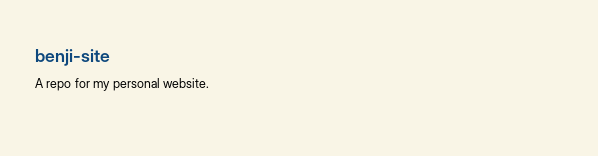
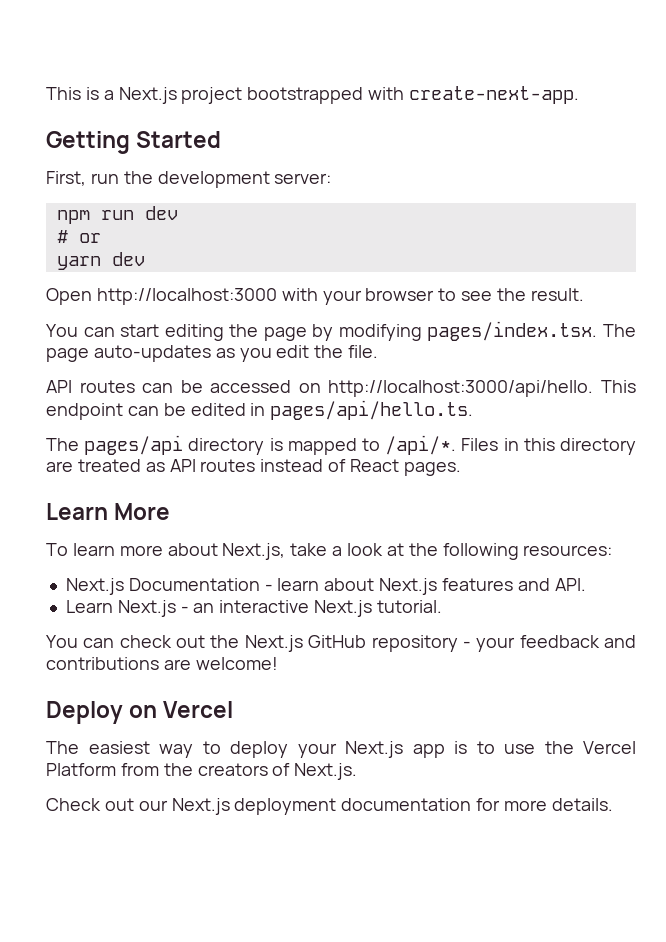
[35,49,110,66] [35,78,209,91] benji-site // A repo for my personal website. -> [46,86,580,104] [46,131,222,154] [46,171,332,188] [56,206,178,224] [56,230,101,243] [56,252,145,270] [46,288,584,305] [46,321,636,341] [46,345,379,362] [46,380,636,397] [46,400,474,420] [46,435,636,455] [46,459,461,476] [46,503,171,520] [46,543,613,560] [65,578,586,595] [65,600,442,617] [46,635,637,652] [46,657,278,670] [46,701,234,724] [46,741,636,758] [46,763,358,780] [46,798,613,815] This is a Next.js project bootstrapped with create-next-app. // Getting Started // First, run the development server: // npm run dev // # or // yarn dev // Open http://localhost:3000 with your browser to see the result. // You can start editing the page by modifying pages/index.tsx. The page auto-updates as you edit the file. // API routes can be accessed on http://localhost:3000/api/hello. This endpoint can be edited in pages/api/hello.ts. // The pages/api directory is mapped to /api/*. Files in this directory are treated as API routes instead of React pages. // Learn More // To learn more about Next.js, take a look at the following resources: // Next.js Documentation - learn about Next.js features and API. // Learn Next.js - an interactive Next.js tutorial. // You can check out the Next.js GitHub repository - your feedback and contributions are welcome! // Deploy on Vercel // The easiest way to deploy your Next.js app is to use the Vercel Platform from the creators of Next.js. // Check out our Next.js deployment documentation for more details.

